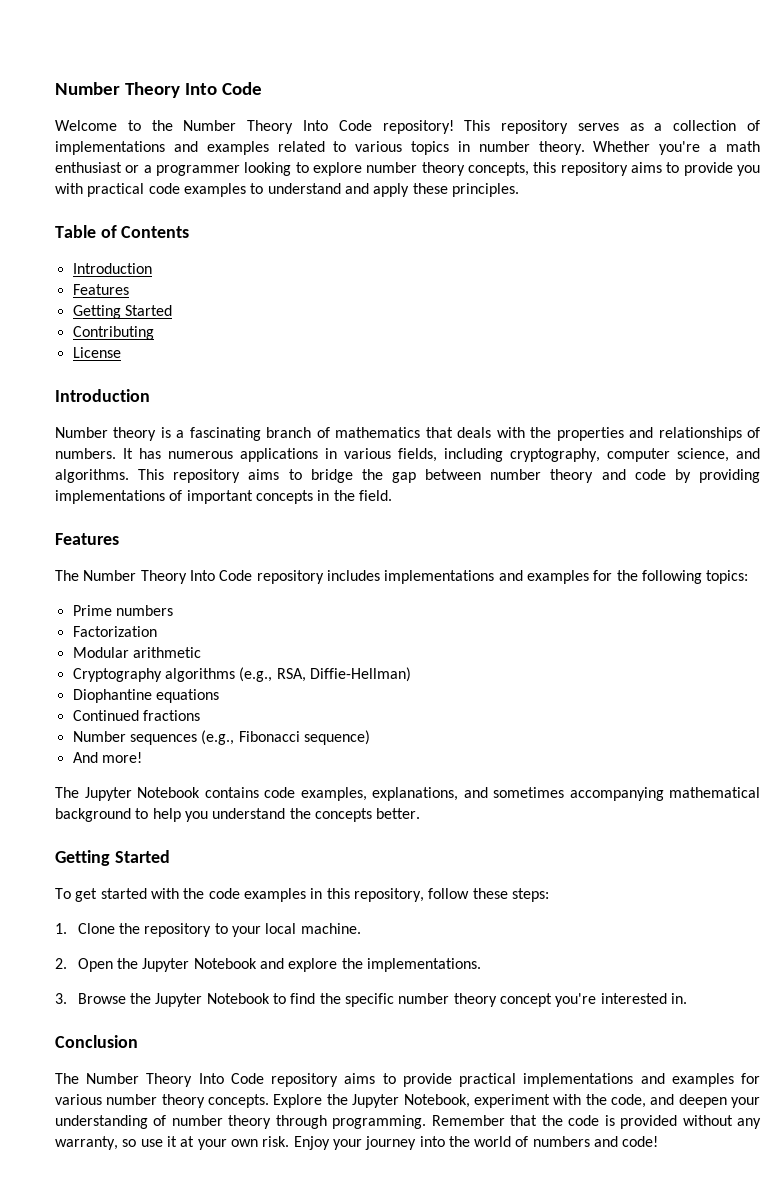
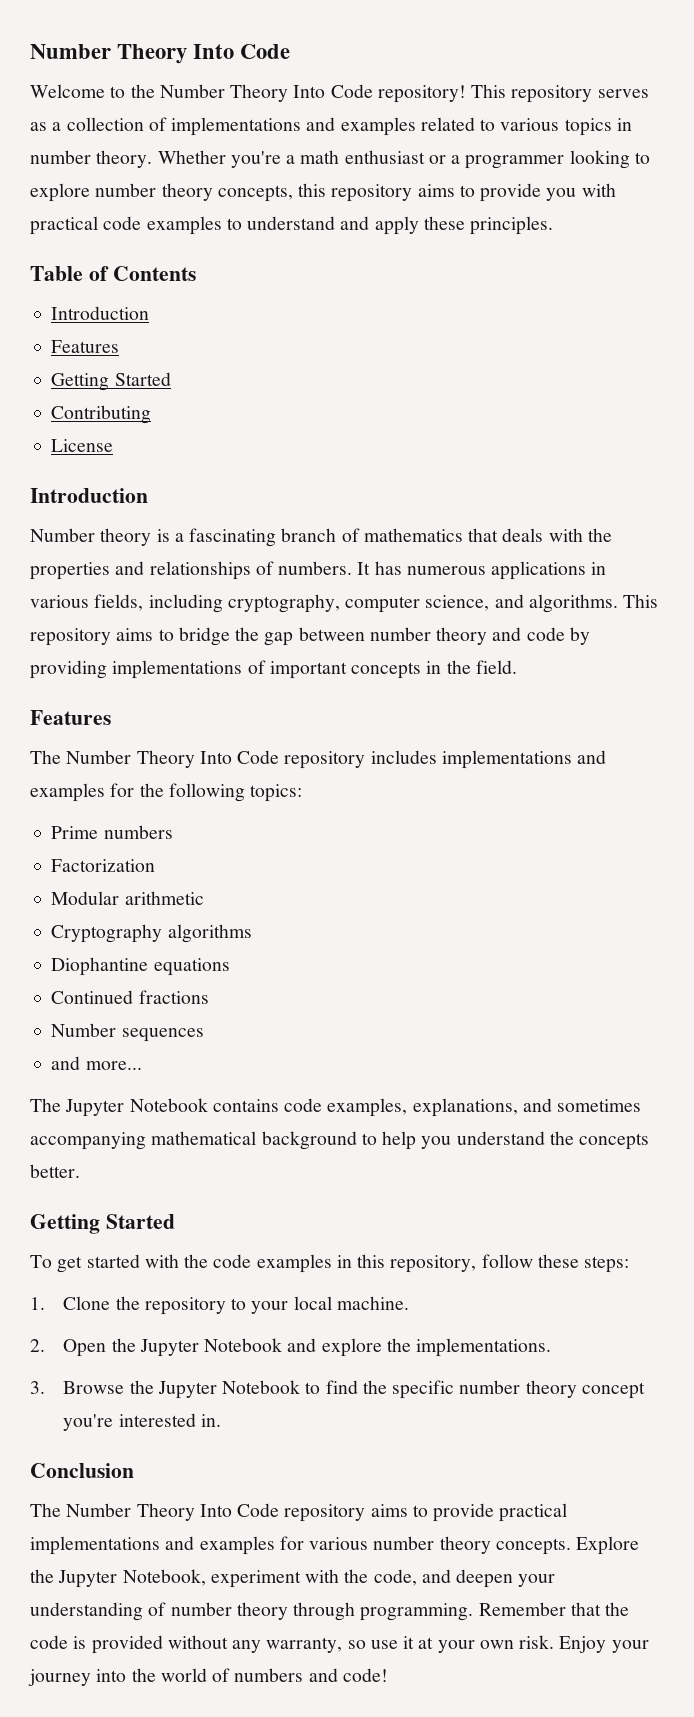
[239,667,411,682] (e.g., RSA, Diffie-Hellman) -> (252, 933) none
[201,730,370,745] [72,752,142,763] (e.g., Fibonacci sequence) // And more! -> [51,1056,142,1070] // and more...

